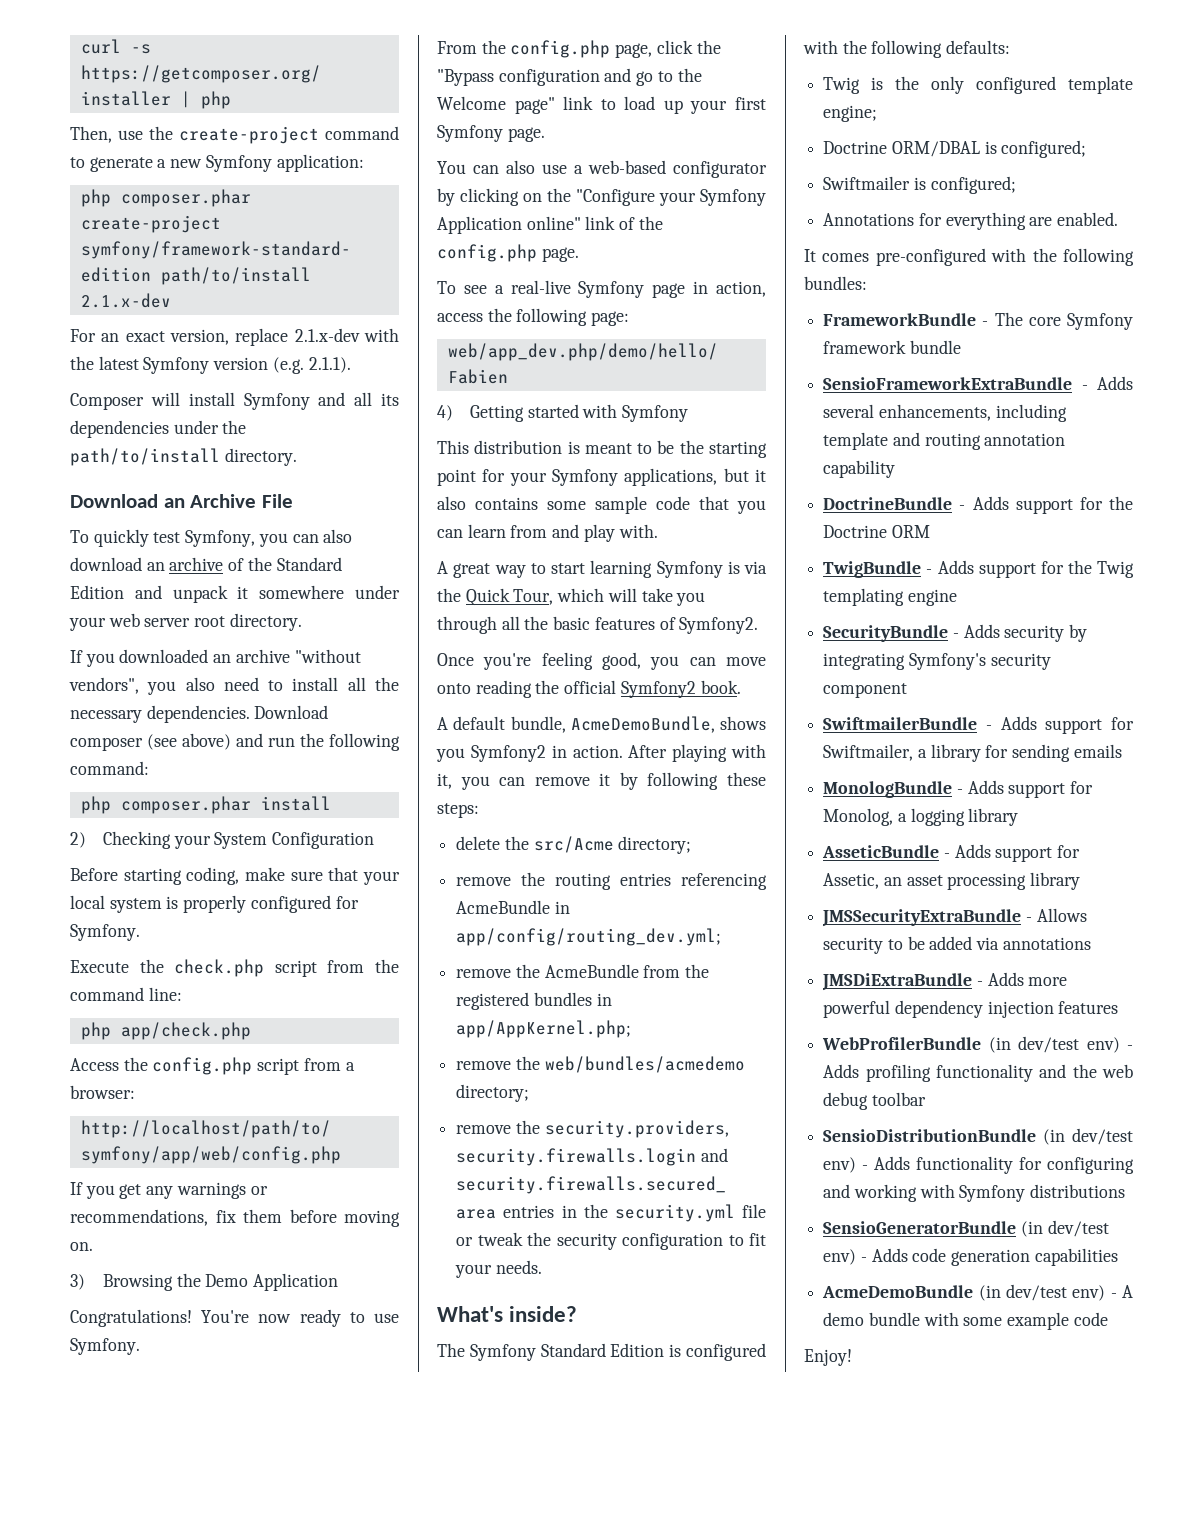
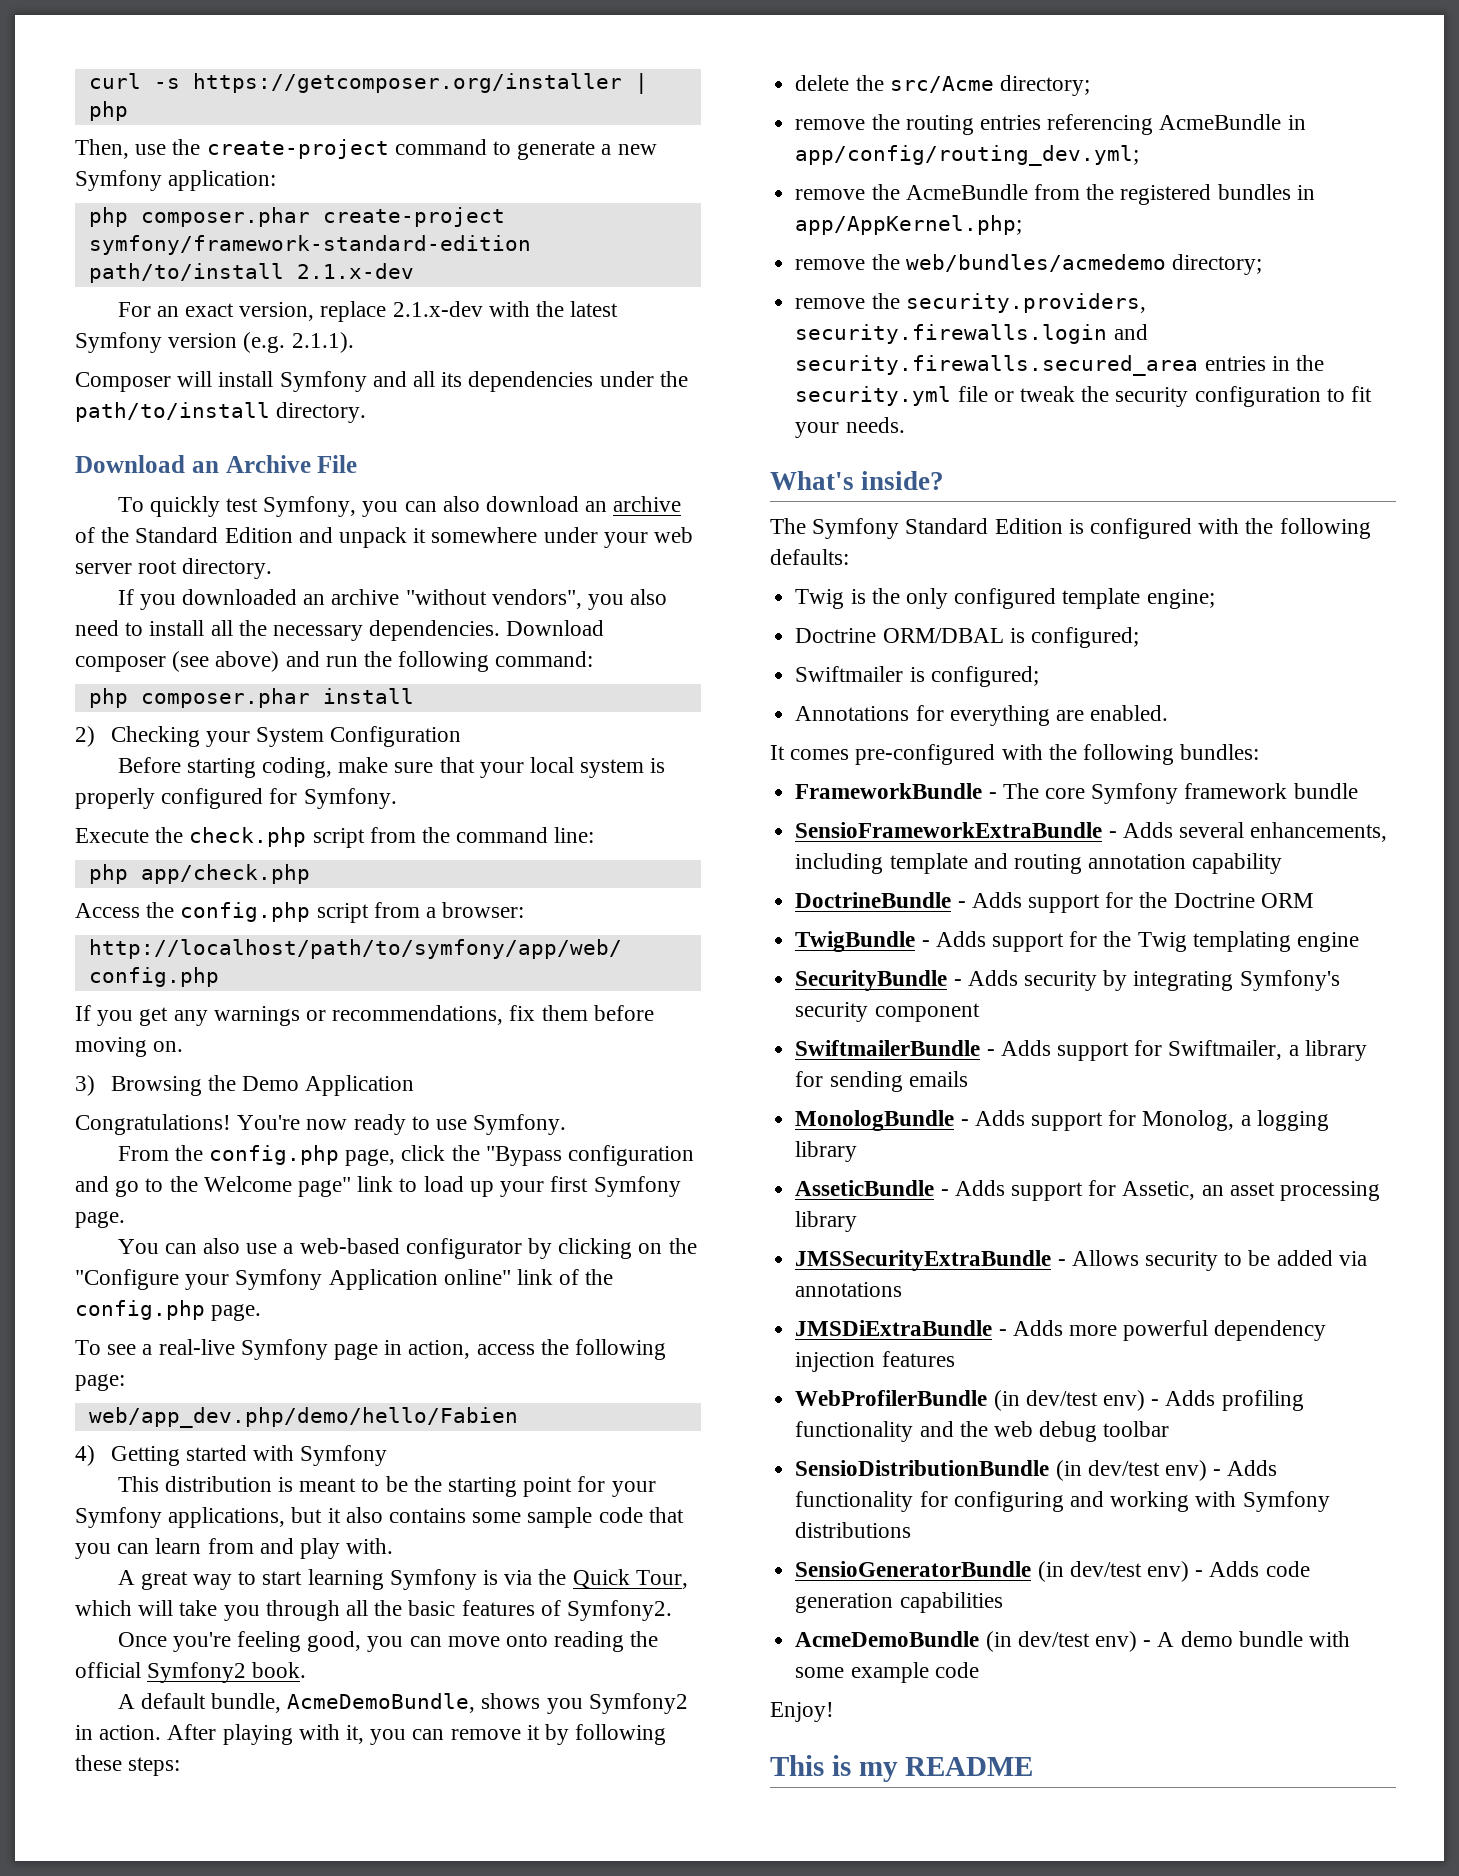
(852, 1357) none -> [770,1755,1034,1782] // This is my README

